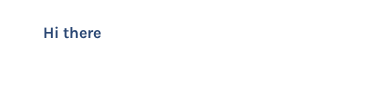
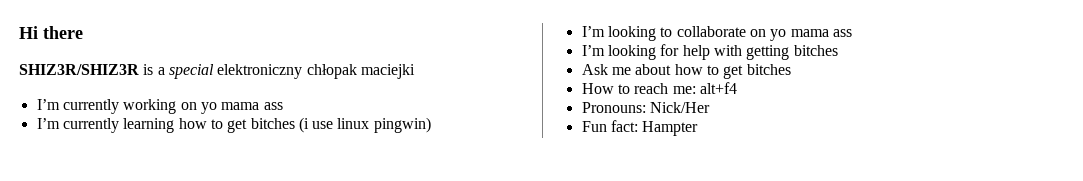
(102, 33) none -> [19,64,415,79] [36,99,283,114] [36,117,431,133] [581,26,852,41] [581,44,838,60] [581,64,791,79] [581,82,737,94] [581,102,710,113] [581,120,699,136] // SHIZ3R/SHIZ3R is a special elektroniczny chłopak maciejki // I’m currently working on yo mama ass // I’m currently learning how to get bitches (i use linux pingwin) // I’m looking to collaborate on yo mama ass // I’m looking for help with getting bitches // Ask me about how to get bitches // How to reach me: alt+f4 // Pronouns: Nick/Her // Fun fact: Hampter

